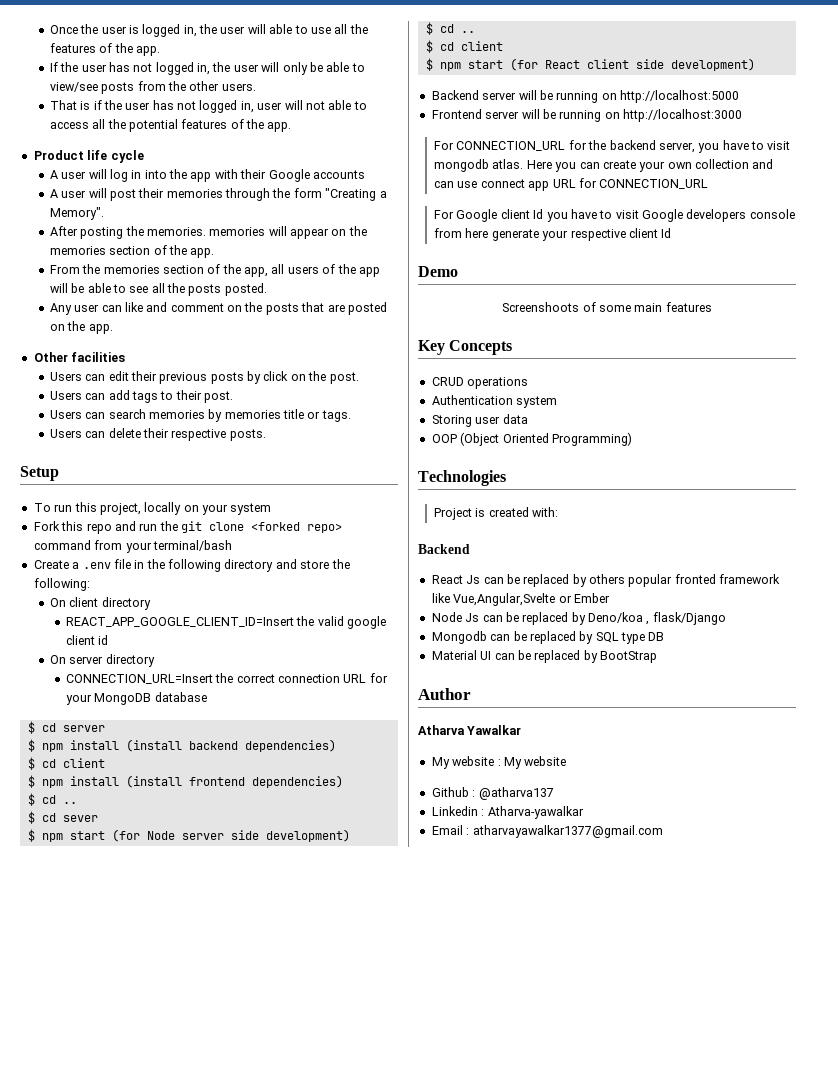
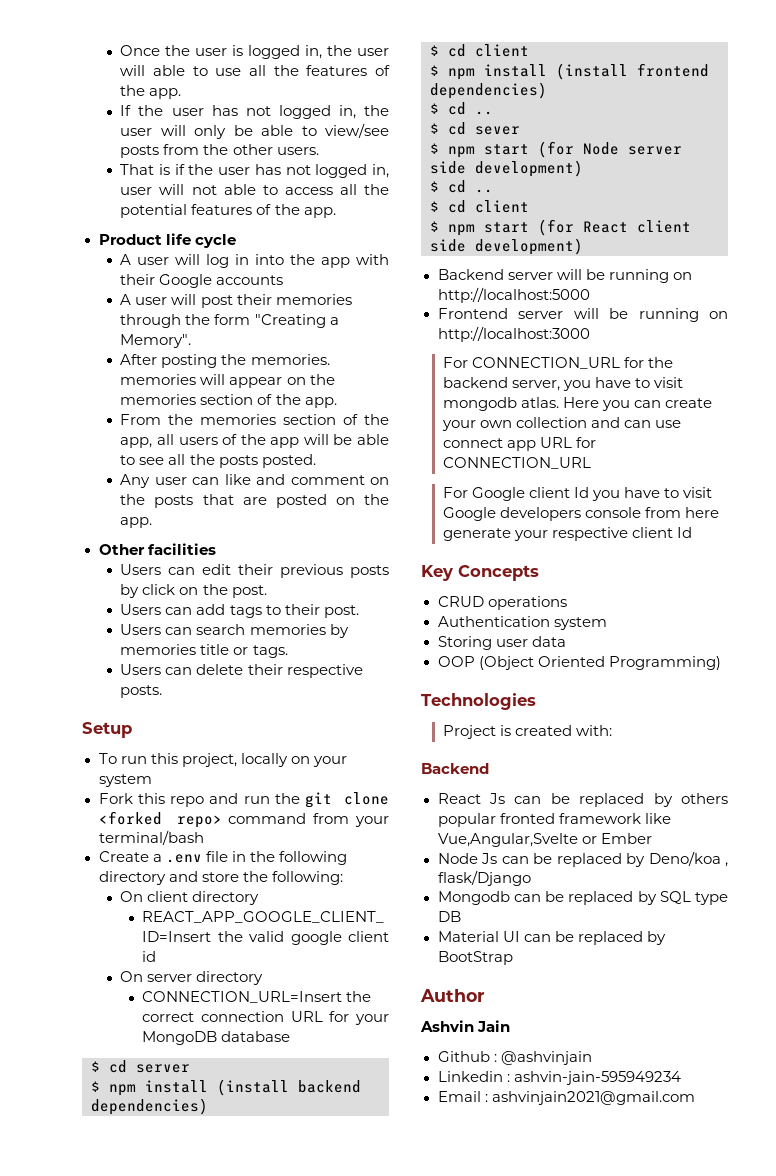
[418,266,458,277] [502,302,712,312] // Demo // Screenshoots of some main features -> (693, 532) none
[418,725,522,735] [431,756,567,769] Atharva Yawalkar // My website : My website -> [420,1020,511,1032] Ashvin Jain
[478,787,554,800] @atharva137 -> [500,1051,592,1065] @ashvinjain
[487,806,584,819] Atharva-yawalkar -> [513,1071,681,1085] ashvin-jain-595949234
[472,825,663,838] atharvayawalkar1377@gmail.com -> [491,1091,695,1105] ashvinjain2021@gmail.com

